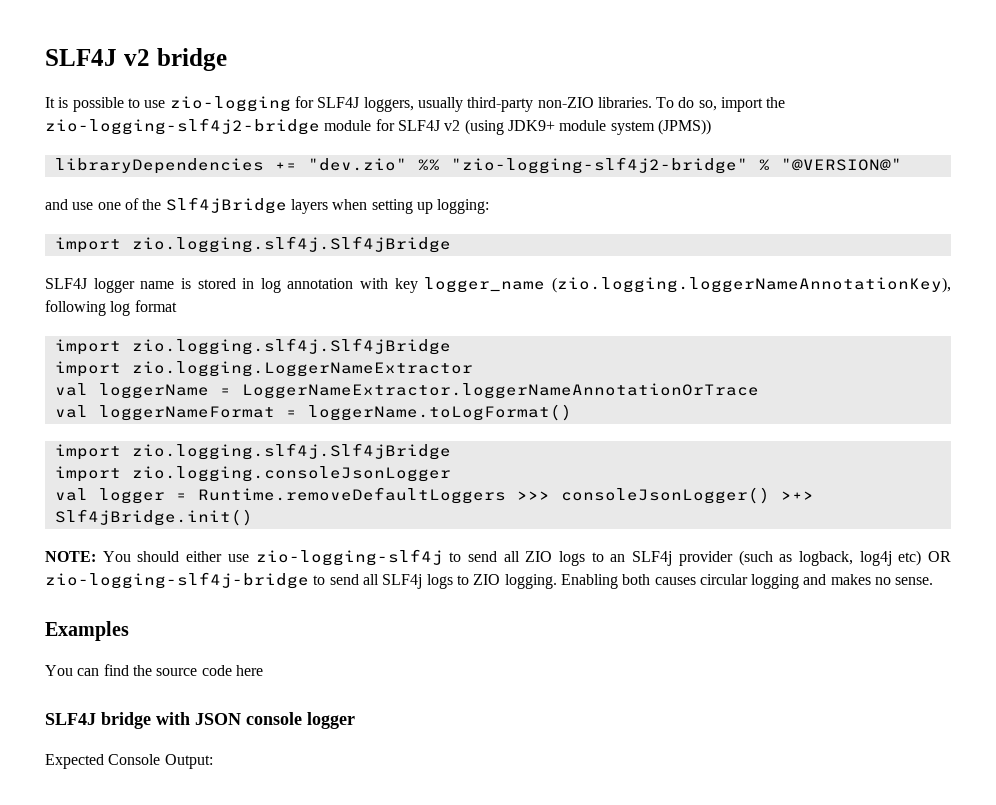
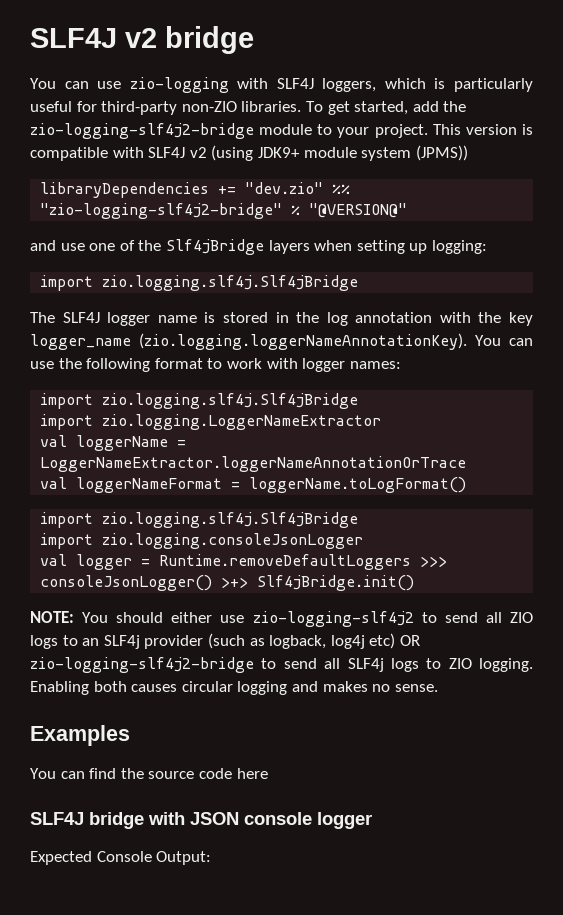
[45,97,140,112] It is possible to -> [30,78,89,89] You can
[294,96,314,108] for -> [237,78,269,89] with
[417,97,786,112] [45,118,395,135] usually third-party non-ZIO libraries. To do so, import the zio-logging-slf4j2-bridge module for -> [384,78,533,92] [30,101,467,115] [30,123,534,139] [30,147,144,161] which is particularly useful for third-party non-ZIO libraries. To get started, add the zio-logging-slf4j2-bridge module to your project. This version is compatible with
(451, 244) none -> [30,312,55,323] The
(255, 283) none -> [296,312,320,323] the
(389, 283) none -> [478,312,502,323] the
[551,277,951,293] [45,300,177,316] (zio.logging.loggerNameAnnotationKey), following log format -> [139,333,533,350] [30,358,401,372] (zio.logging.loggerNameAnnotationKey). You can use the following format to work with logger names:
[255,549,443,566] zio-logging-slf4j -> [252,611,414,627] zio-logging-slf4j2
[45,572,309,589] zio-logging-slf4j-bridge -> [30,657,254,673] zio-logging-slf4j2-bridge

